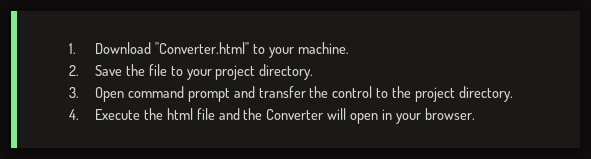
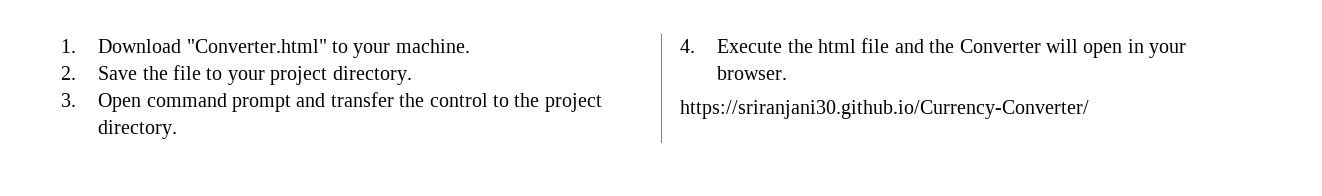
(475, 114) none -> [680,100,1089,119] // https://sriranjani30.github.io/Currency-Converter/

